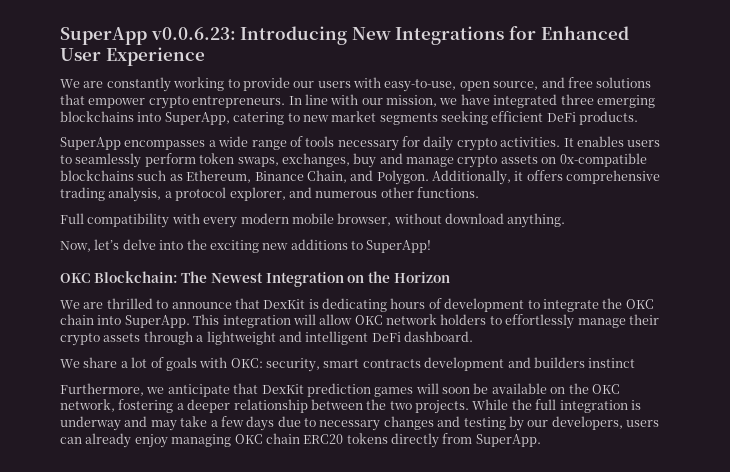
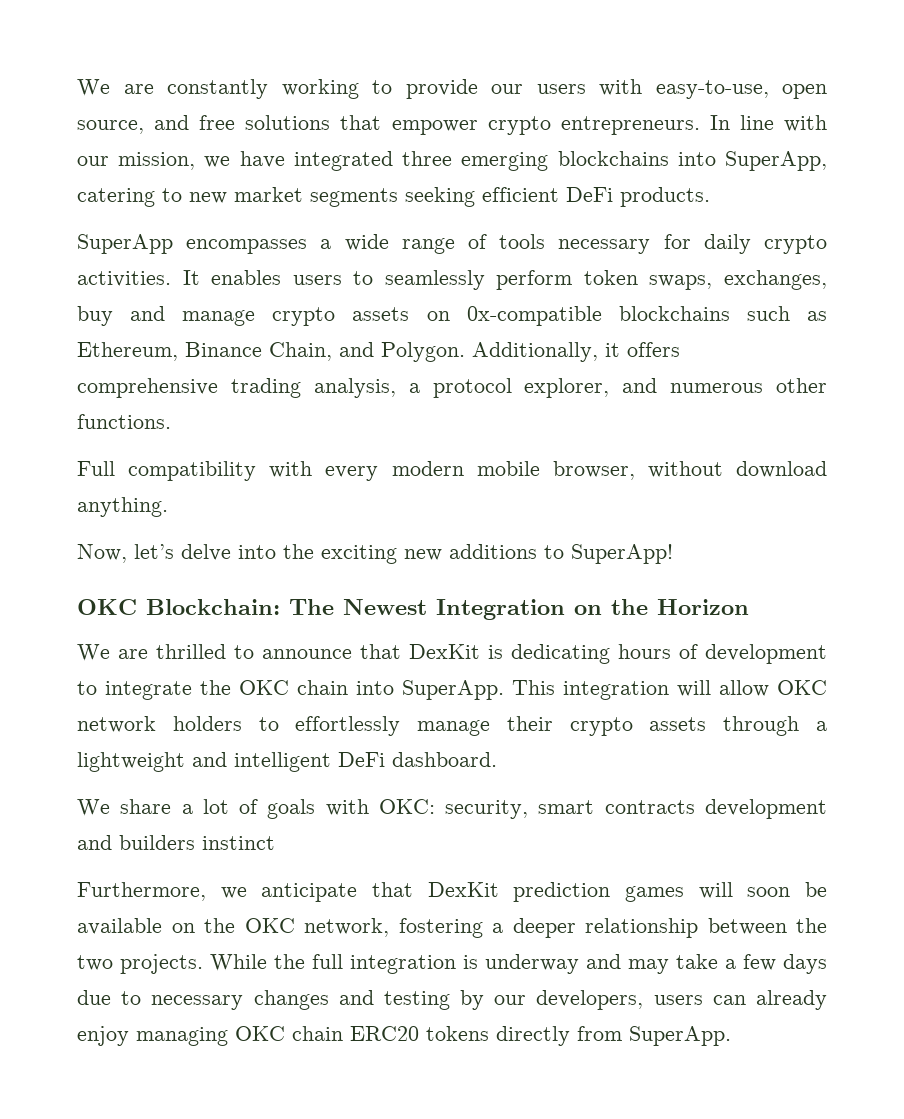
[60,26,629,45] [60,47,205,66] SuperApp v0.0.6.23: Introducing New Integrations for Enhanced User Experience // -> (77, 87) none

